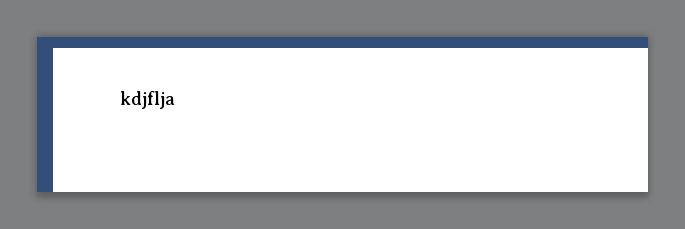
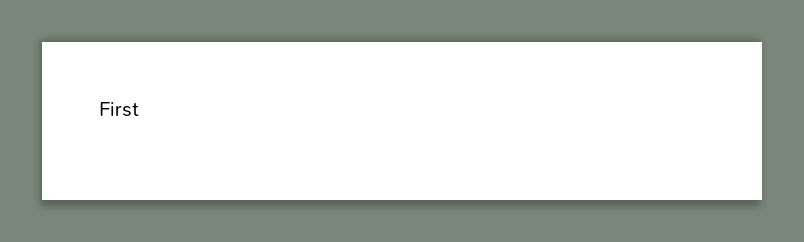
[120,91,175,109] kdjflja -> [99,102,139,117] First

